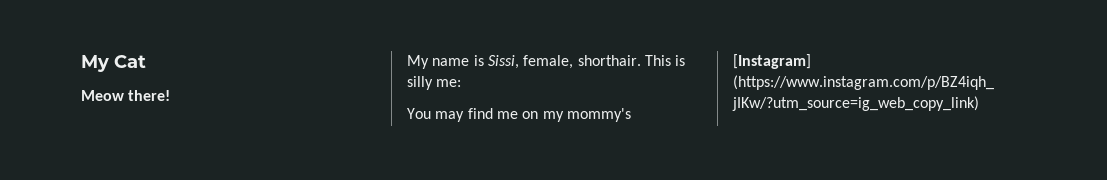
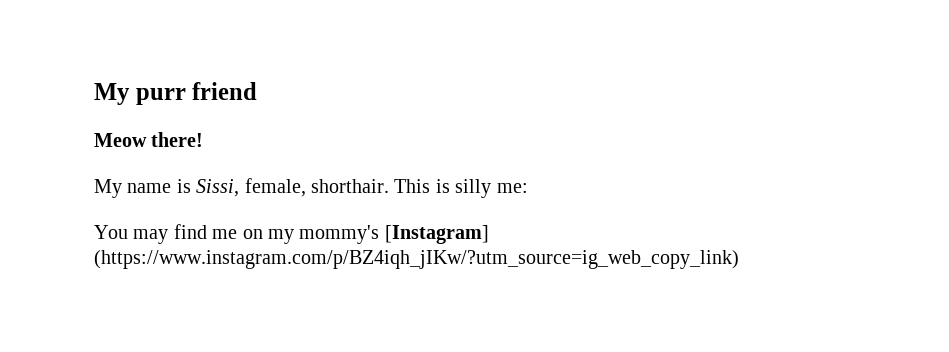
[81,55,146,72] My Cat -> [94,82,258,105] My purr friend

